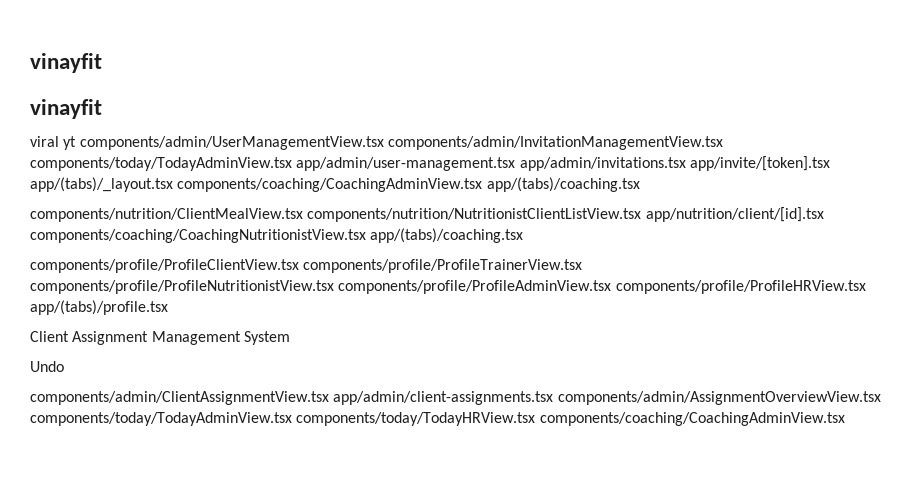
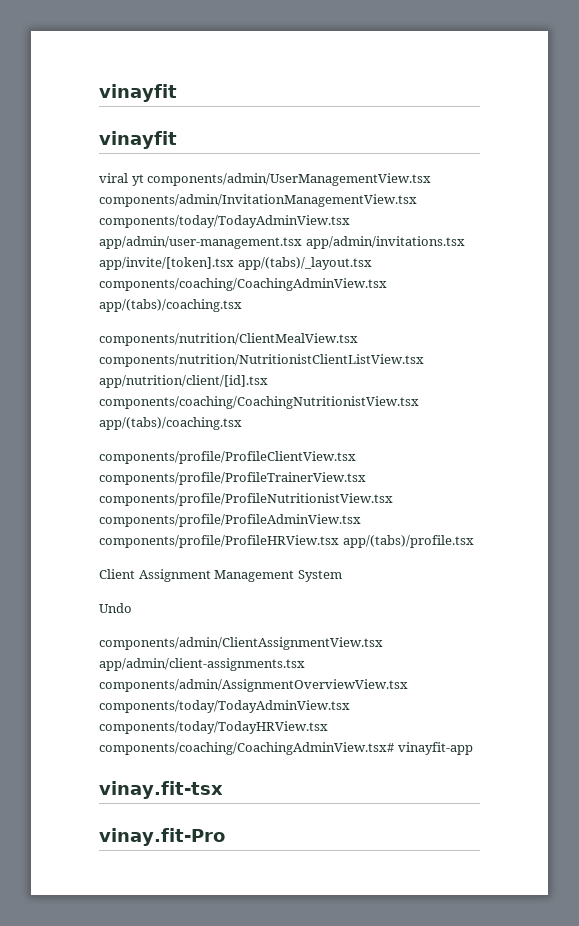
[539,412,845,426] components/coaching/CoachingAdminView.tsx -> [99,742,473,755] [99,781,223,799] [99,828,225,846] components/coaching/CoachingAdminView.tsx# vinayfit-app // vinay.fit-tsx // vinay.fit-Pro

